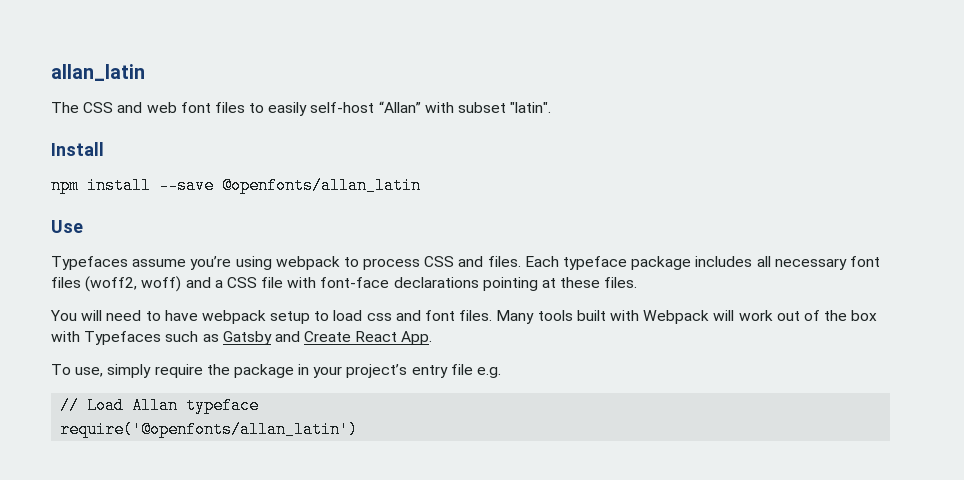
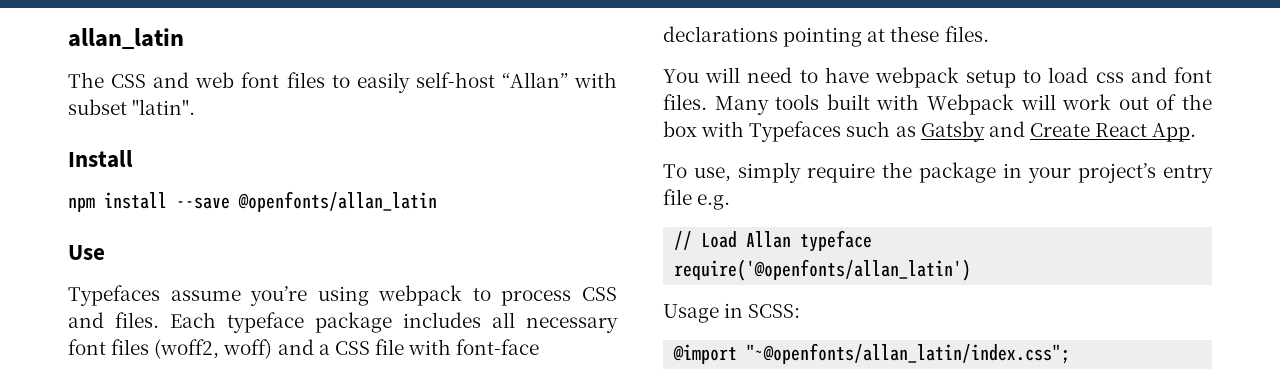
(359, 429) none -> [663,303,801,323] [673,343,1071,364] // Usage in SCSS: // @import "~@openfonts/allan_latin/index.css";

